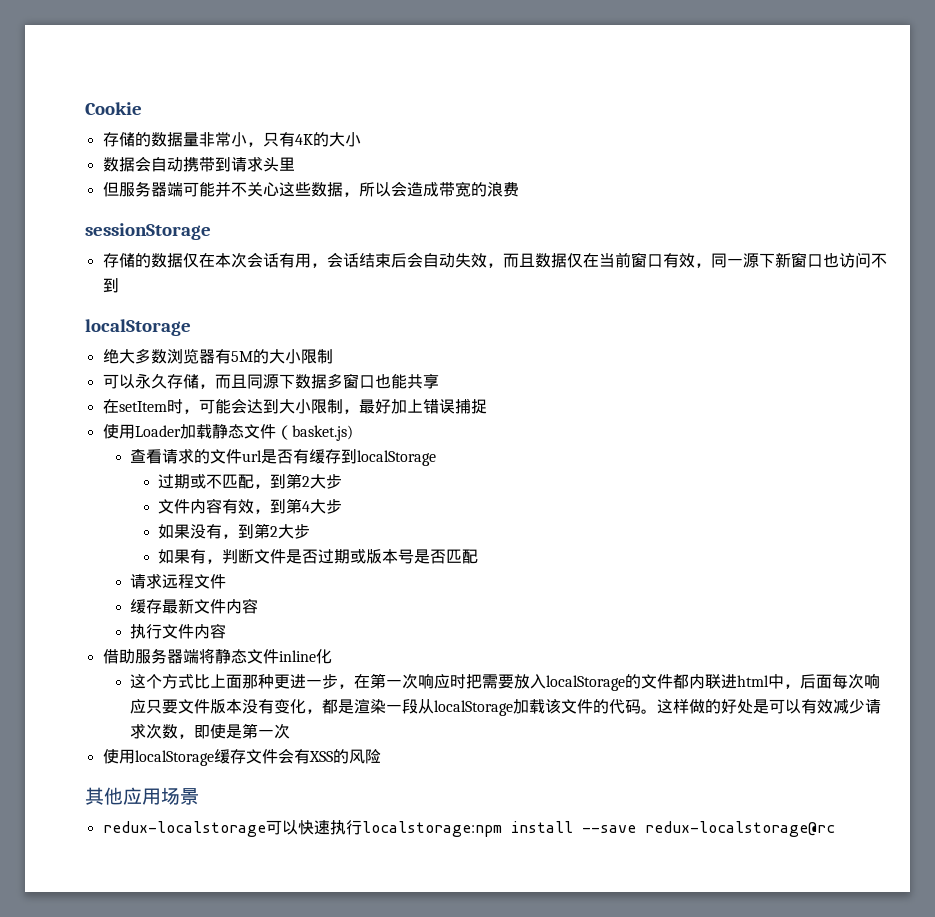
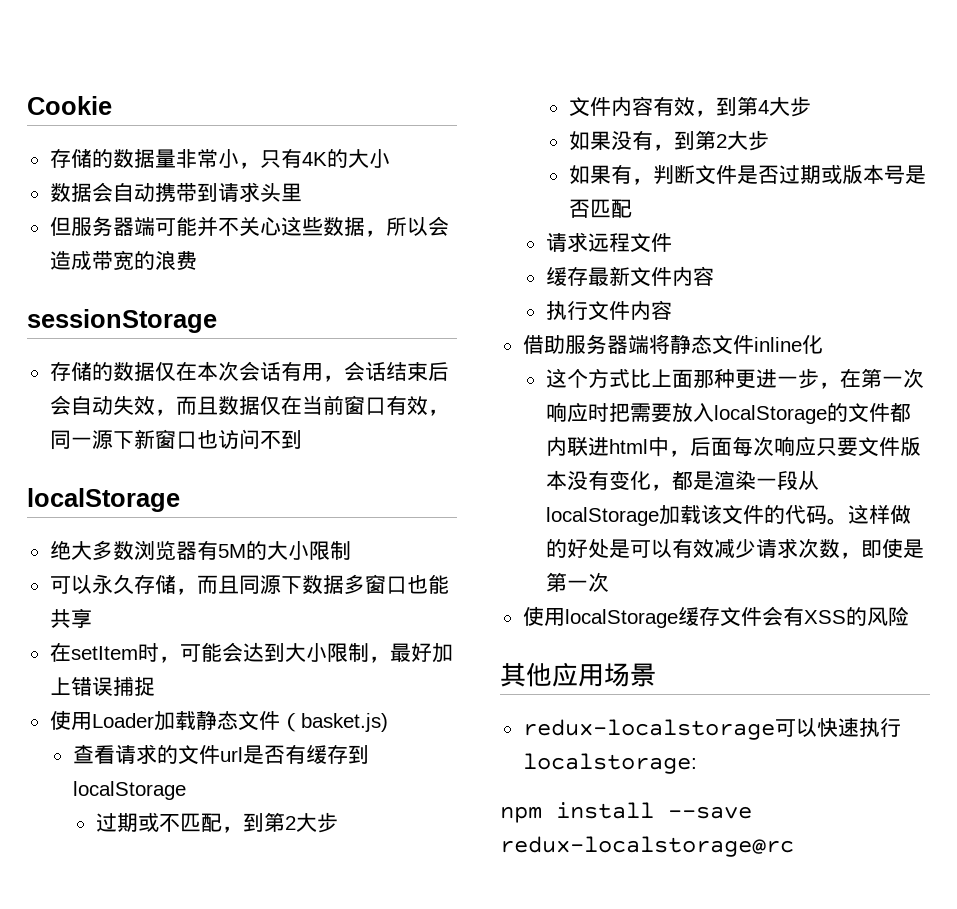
[361,821,502,837] localstorage:npm -> [522,753,697,774] [500,806,542,823] localstorage: // npm

